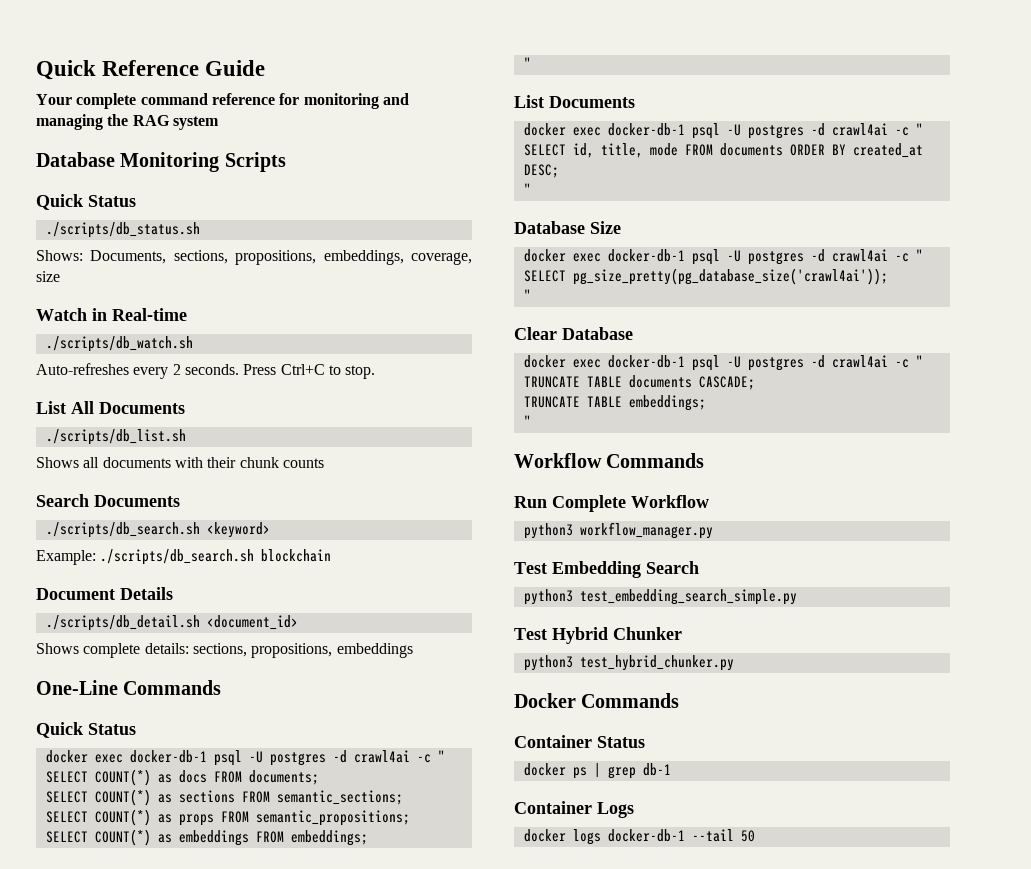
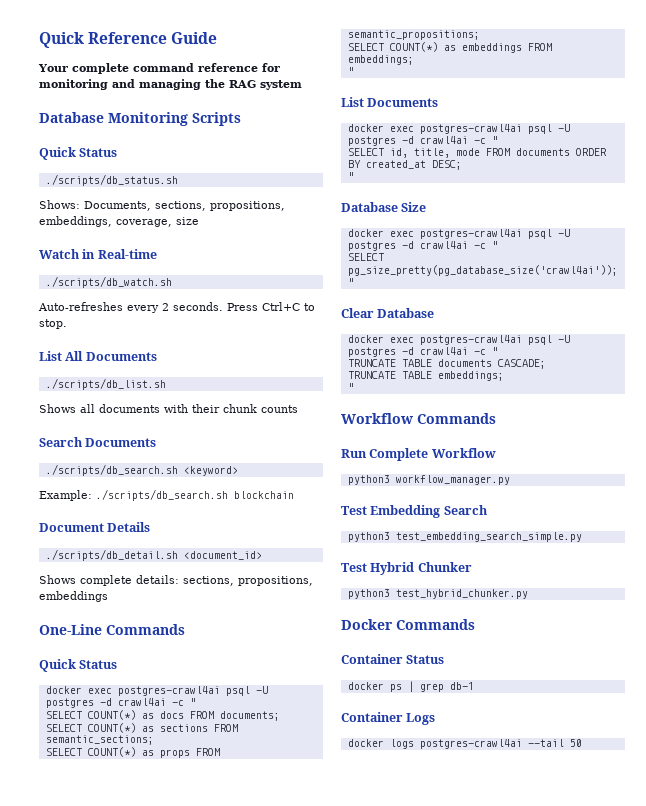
[129,750,207,763] docker-db-1 -> [117,686,220,696] postgres-crawl4ai
[607,123,685,136] docker-db-1 -> [419,124,522,134] postgres-crawl4ai
[607,249,685,262] docker-db-1 -> [419,229,522,239] postgres-crawl4ai
[607,355,685,368] docker-db-1 -> [419,335,522,345] postgres-crawl4ai
[607,829,685,842] docker-db-1 -> [419,739,522,749] postgres-crawl4ai

